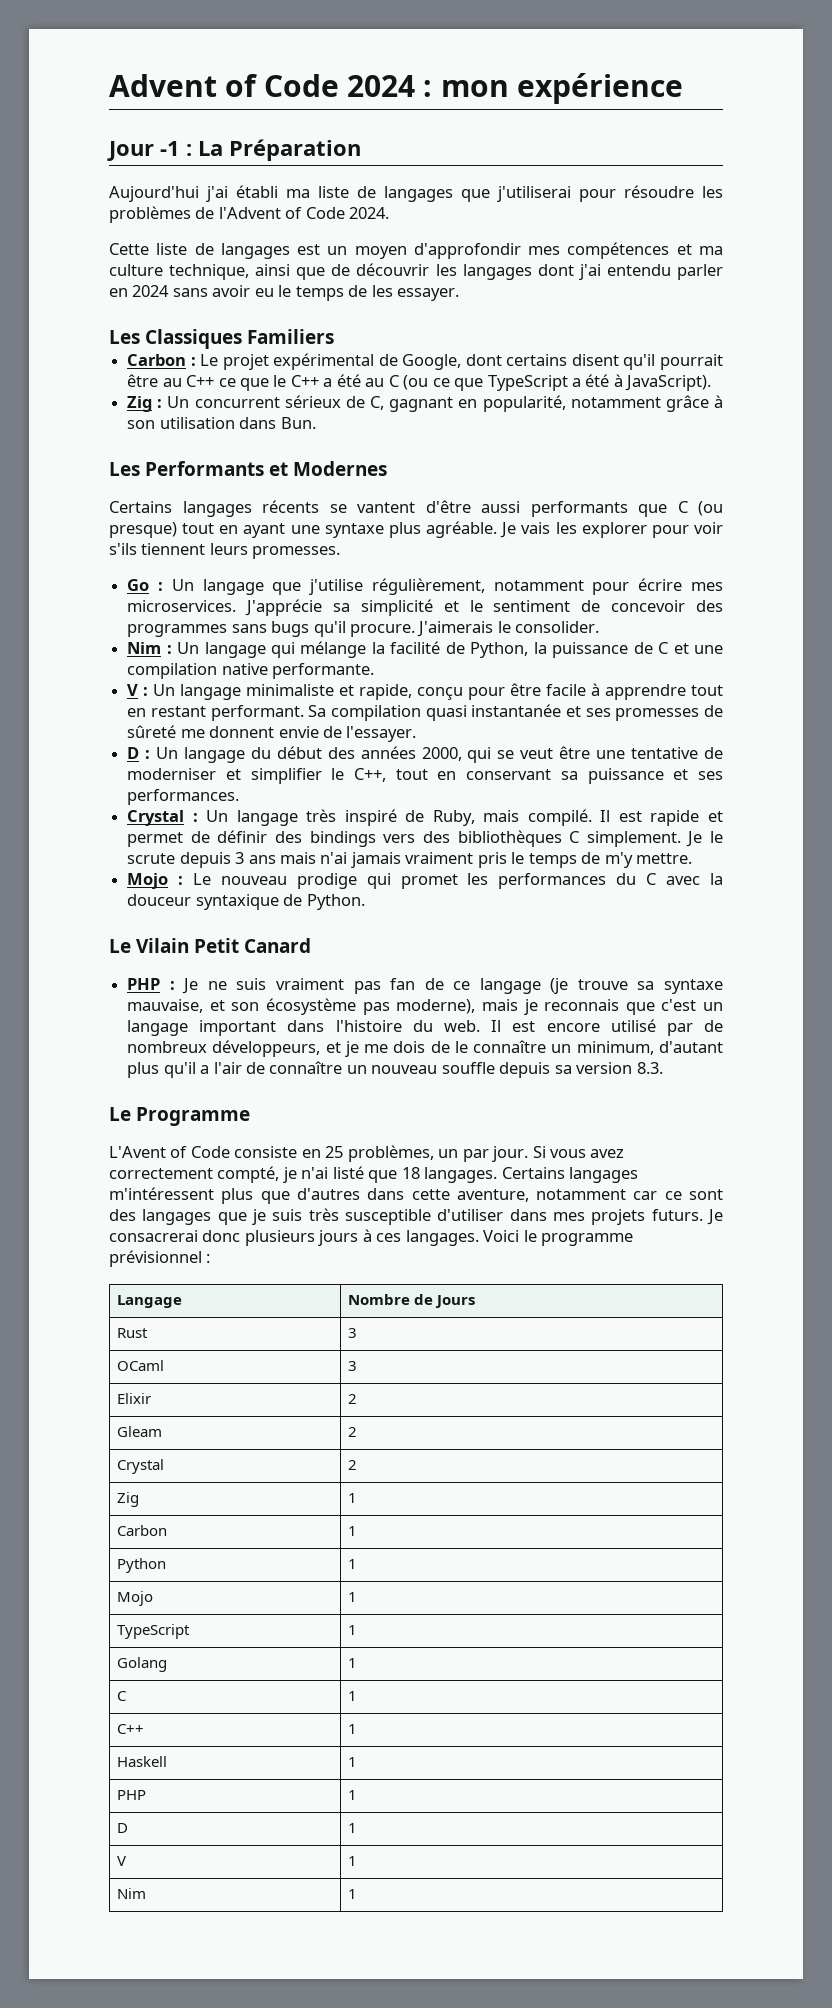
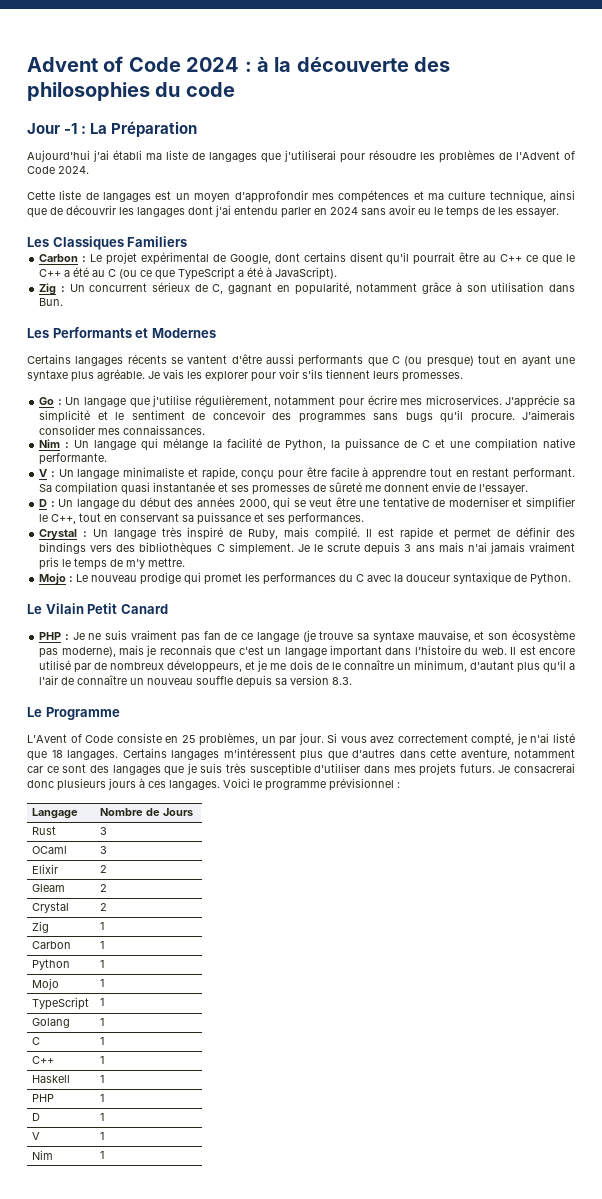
[440,73,683,104] mon expérience -> [257,56,451,72] [27,82,235,101] à la découverte des philosophies du code
[497,621,600,633] le consolider. -> [39,425,206,435] consolider mes connaissances.

